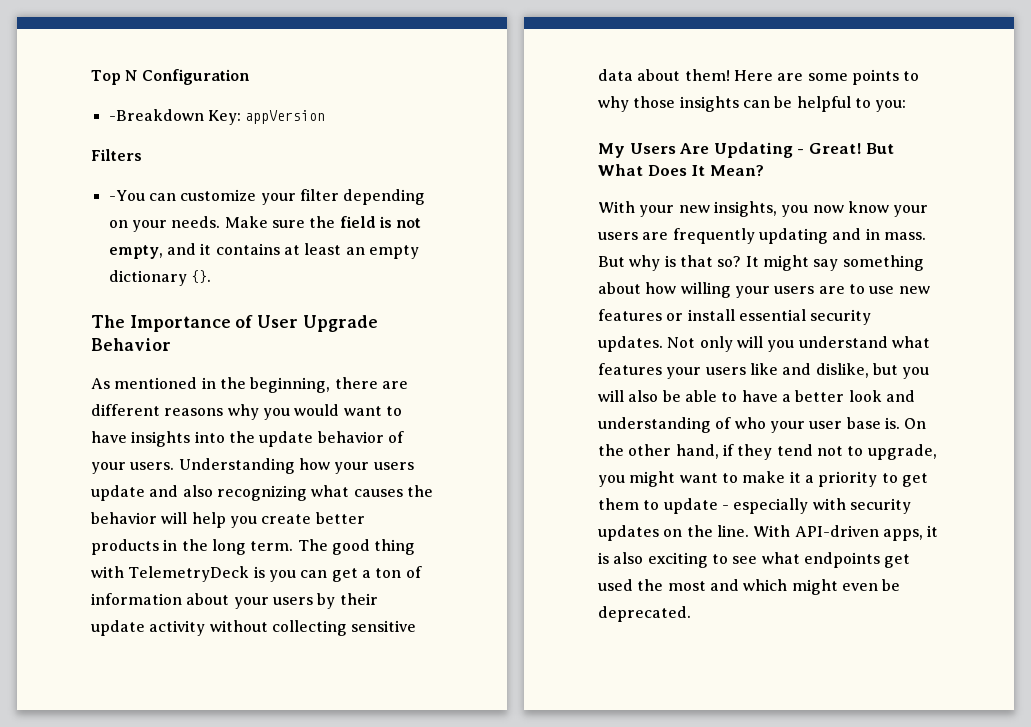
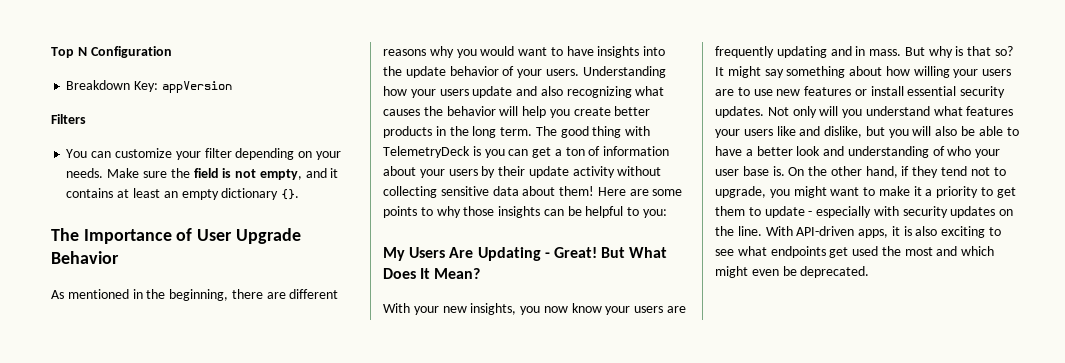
[108,109,204,121] -Breakdown -> [66,80,131,90] Breakdown
[108,190,145,201] -You -> [66,149,88,158] You

